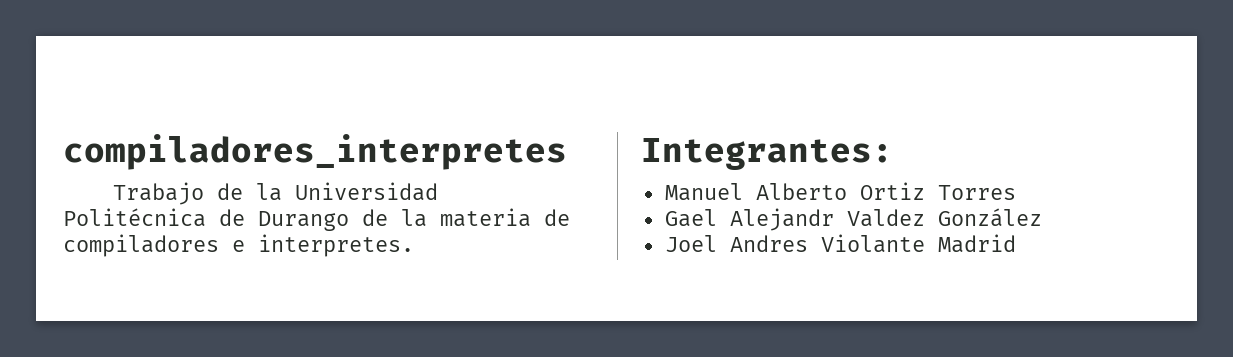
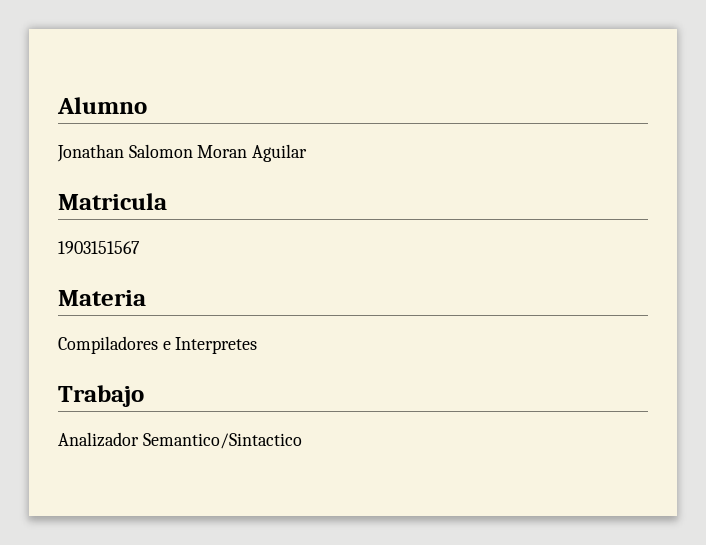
[63,134,567,170] [112,182,438,205] [63,208,570,231] [63,234,414,257] [641,138,893,170] [664,182,1016,201] [664,208,1042,231] [664,234,1016,253] compiladores_interpretes // Trabajo de la Universidad Politécnica de Durango de la materia de compiladores e interpretes. // Integrantes: // Manuel Alberto Ortiz Torres // Gael Alejandr Valdez González // Joel Andres Violante Madrid -> [57,97,147,114] [57,144,308,162] [58,193,167,210] [58,241,140,254] [58,290,146,306] [58,336,258,354] [58,385,144,407] [58,432,302,449] Alumno // Jonathan Salomon Moran Aguilar // Matricula // 1903151567 // Materia // Compiladores e Interpretes // Trabajo // Analizador Semantico/Sintactico

